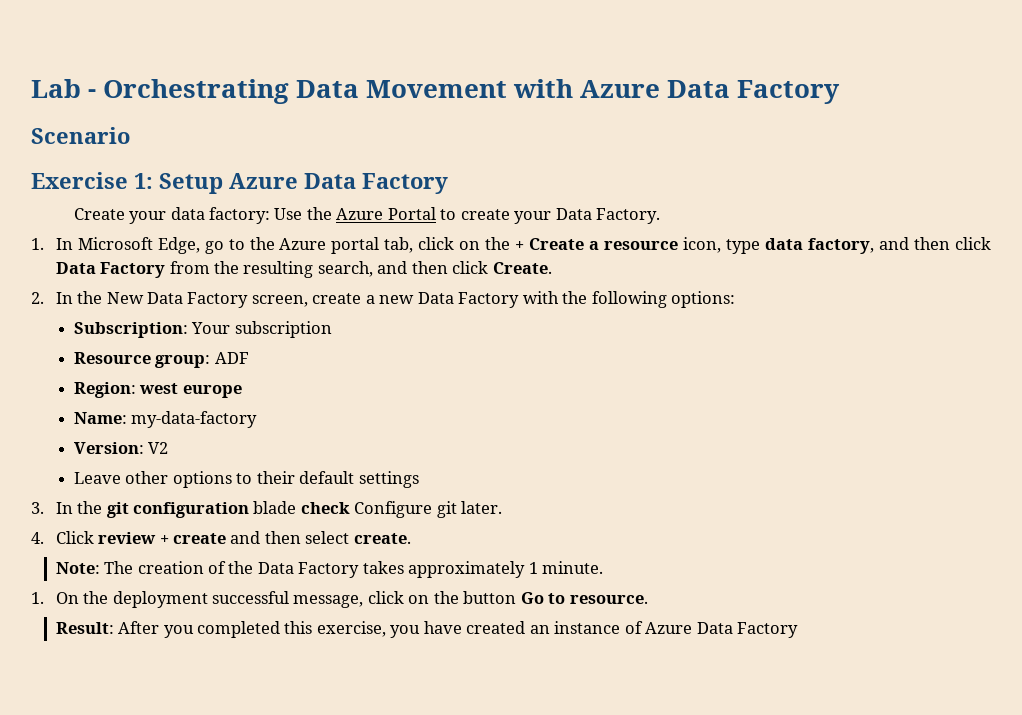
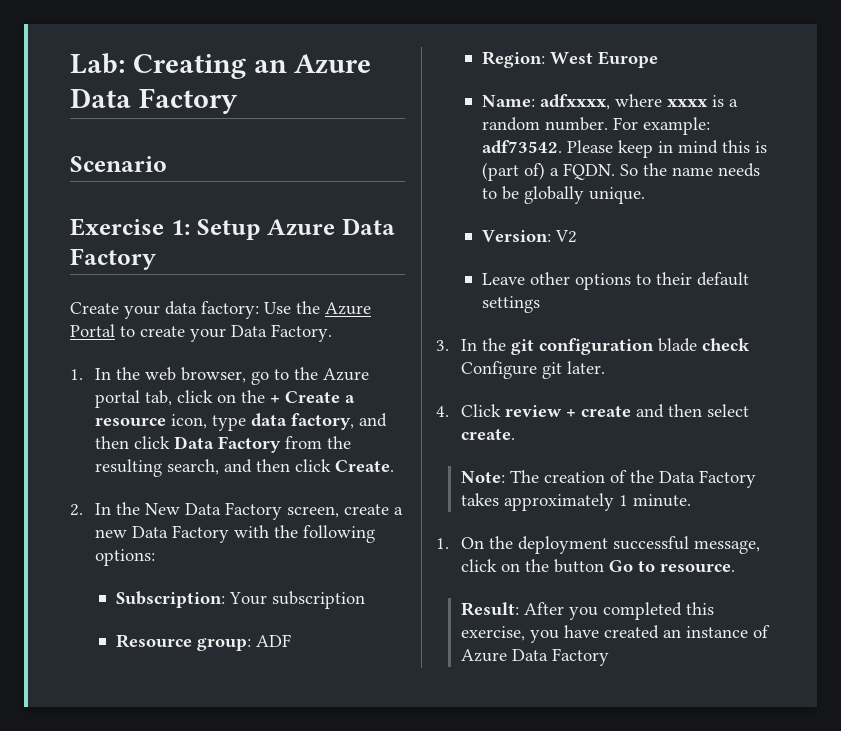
[31,79,574,104] Lab - Orchestrating Data Movement with -> [70,53,287,79] Lab: Creating an
[77,237,200,254] Microsoft Edge, -> [116,367,247,383] the web browser,
[139,383,242,398] west europe -> [549,51,658,68] West Europe
[131,411,258,428] my-data-factory -> [539,94,738,110] [481,117,710,135] [481,140,767,158] [481,162,760,181] [481,186,645,204] adfxxxx, where xxxx is a random number. For example: adf73542. Please keep in mind this is (part of) a FQDN. So the name needs to be globally unique.

